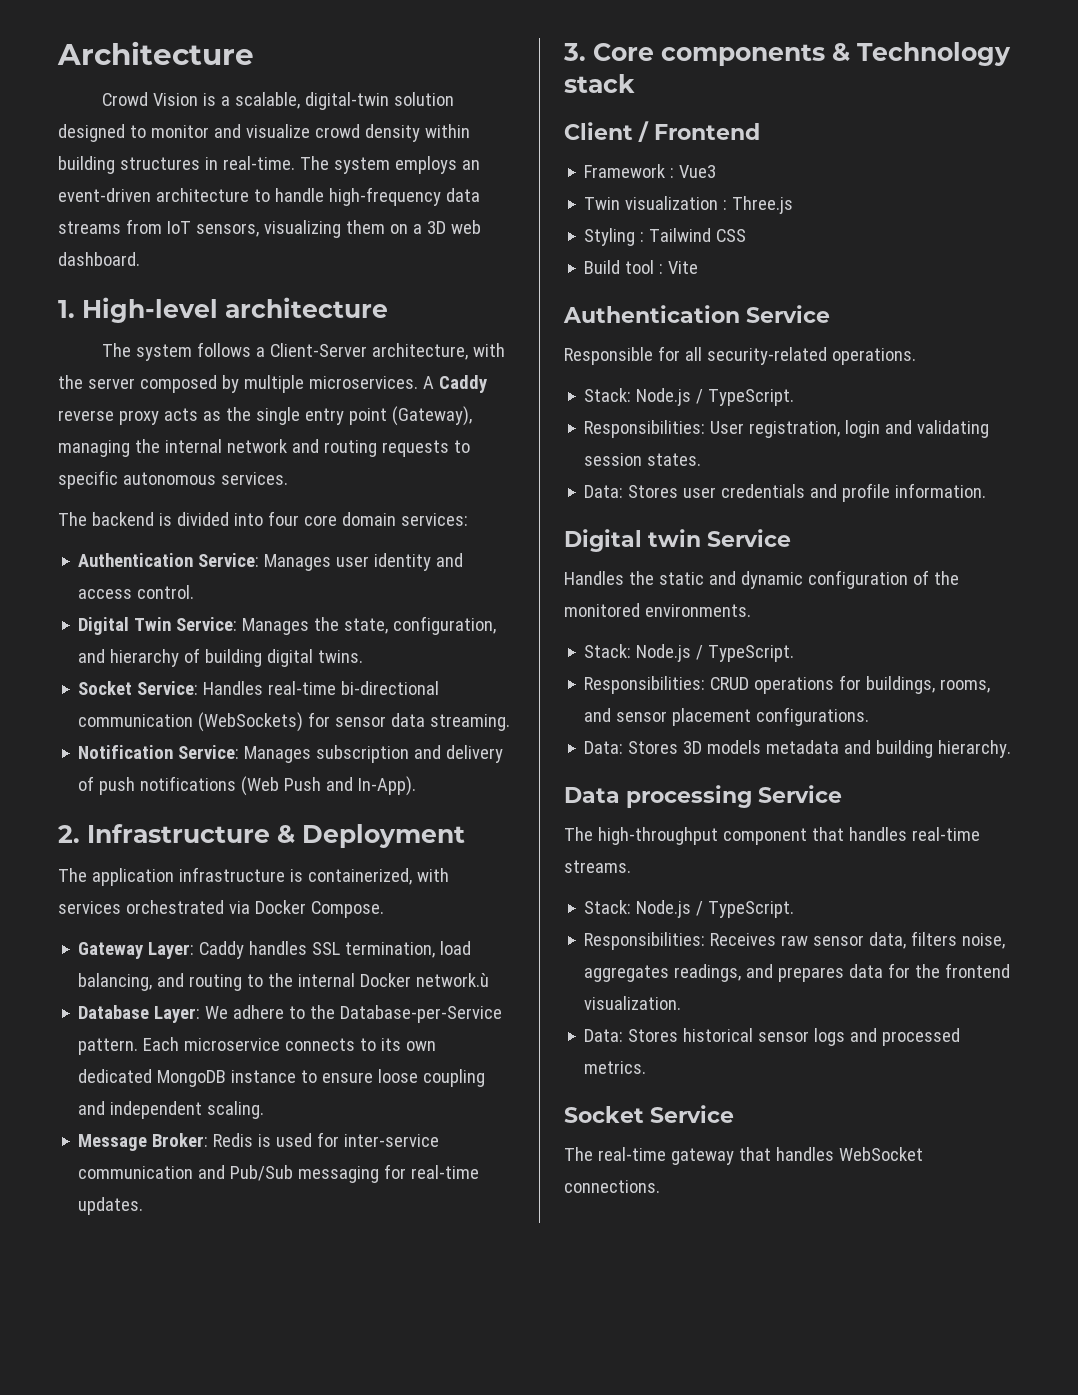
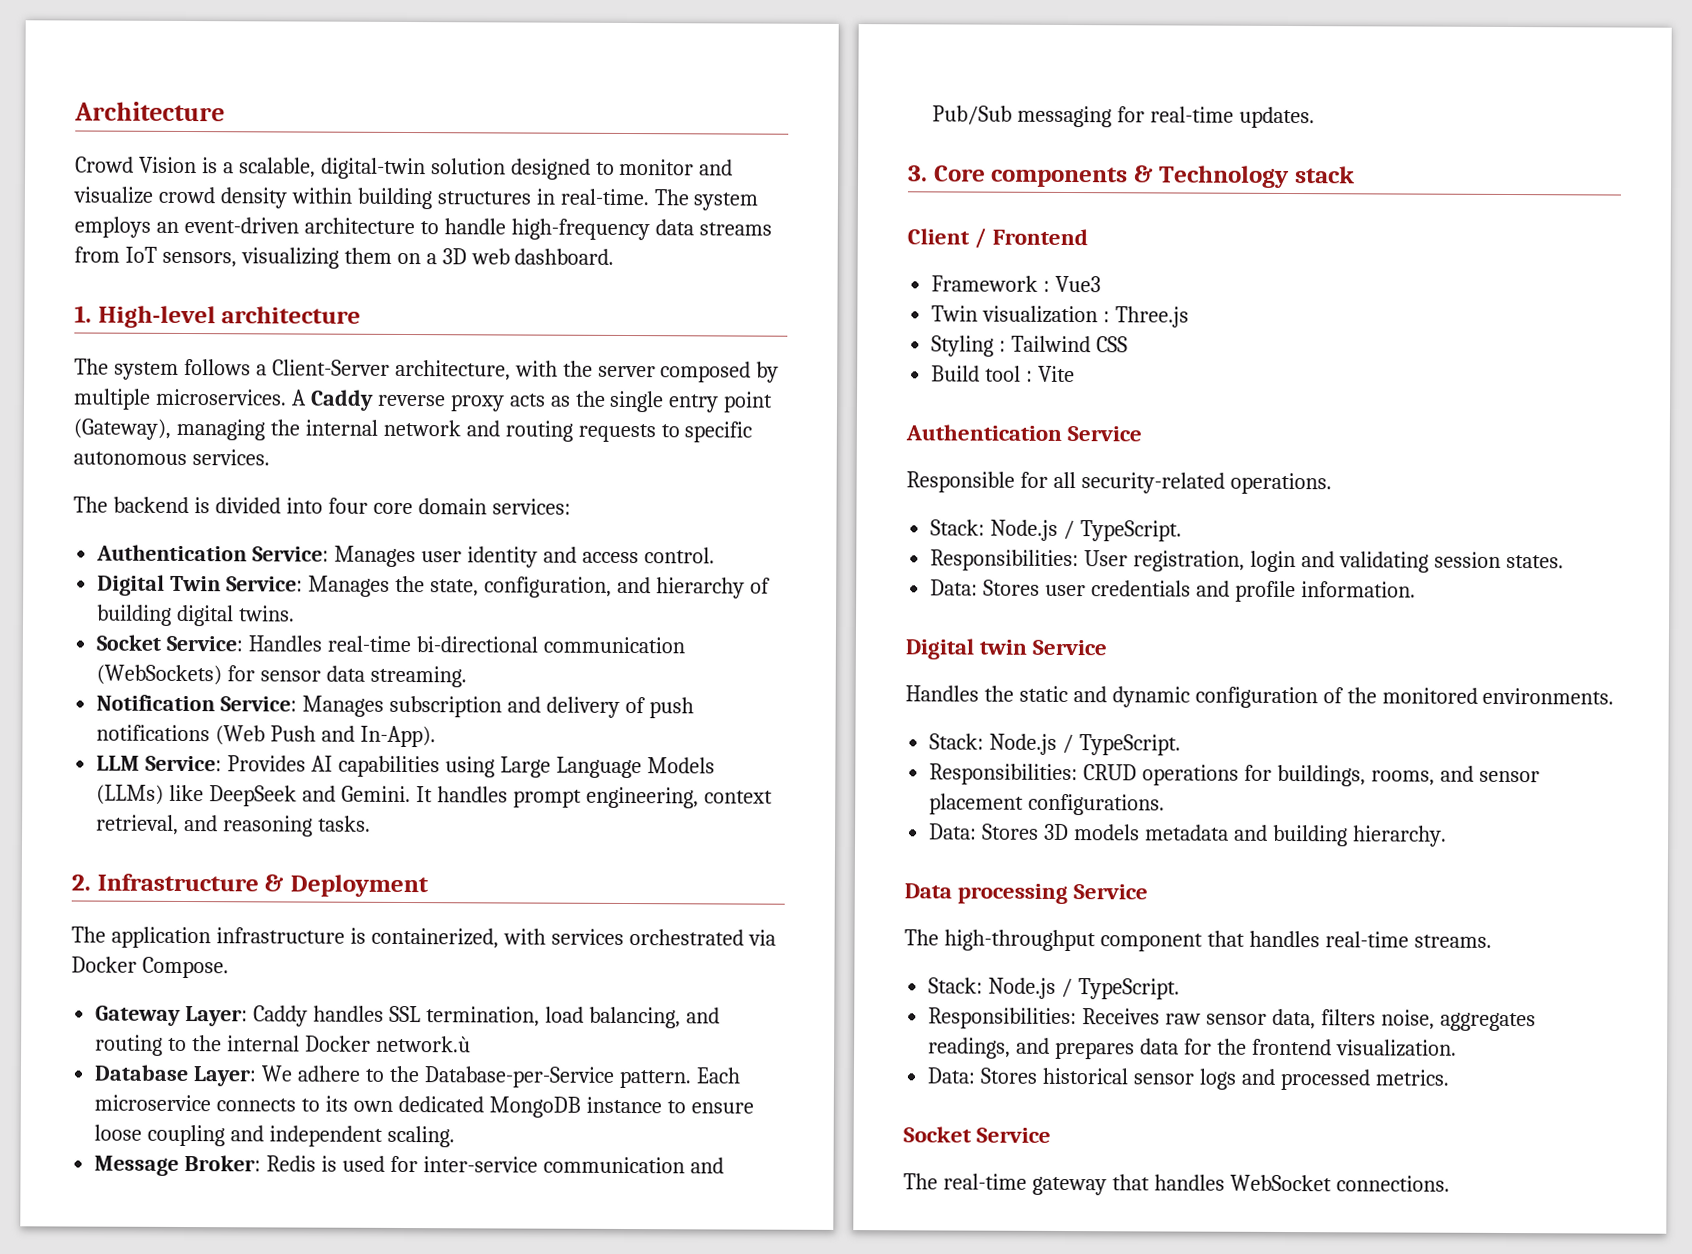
(417, 786) none -> [96,755,715,779] [96,784,773,809] [96,814,372,837] // LLM Service: Provides AI capabilities using Large Language Models (LLMs) like DeepSeek and Gemini. It handles prompt engineering, context retrieval, and reasoning tasks.

